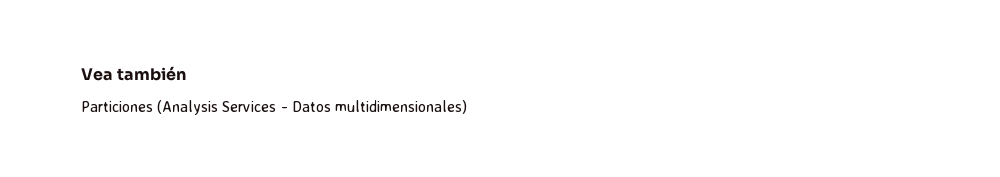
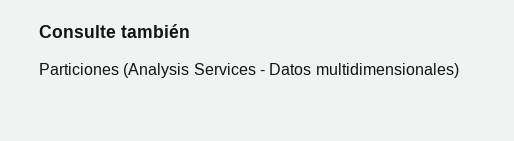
[81,68,113,81] Vea -> [39,25,116,38] Consulte

